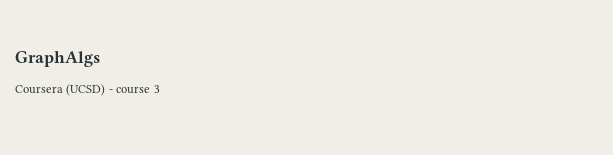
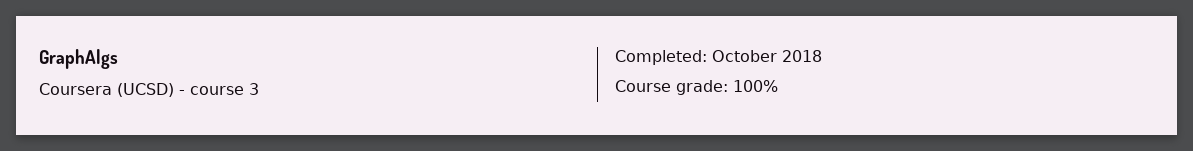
(160, 89) none -> [615,50,822,65] [615,80,778,95] // Completed: October 2018 // Course grade: 100%

